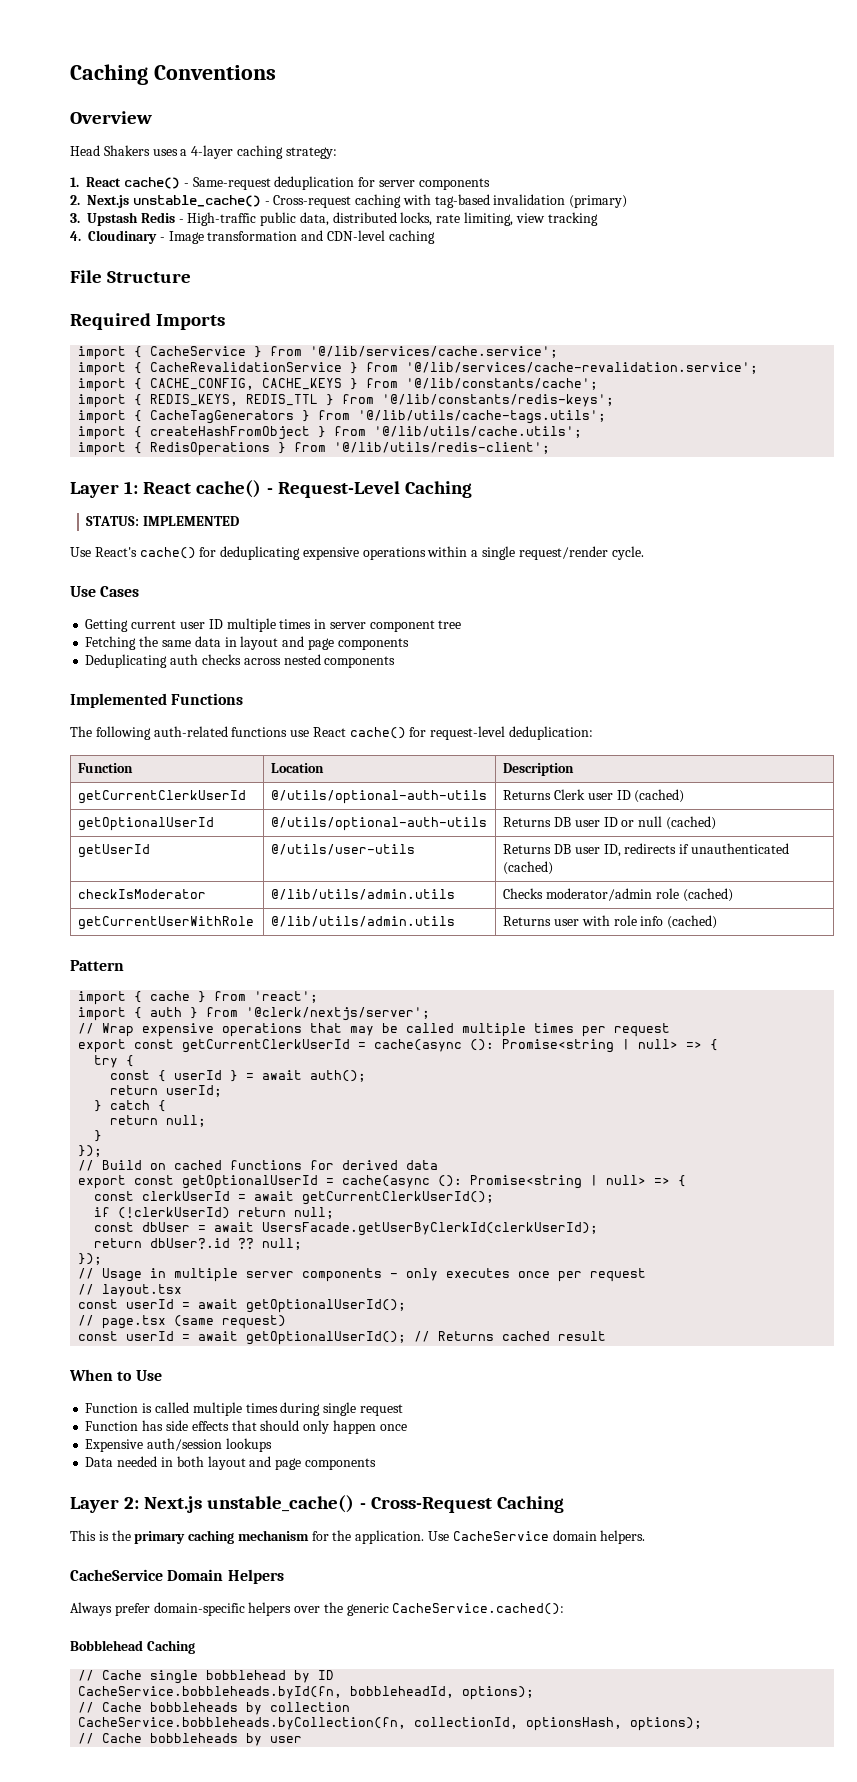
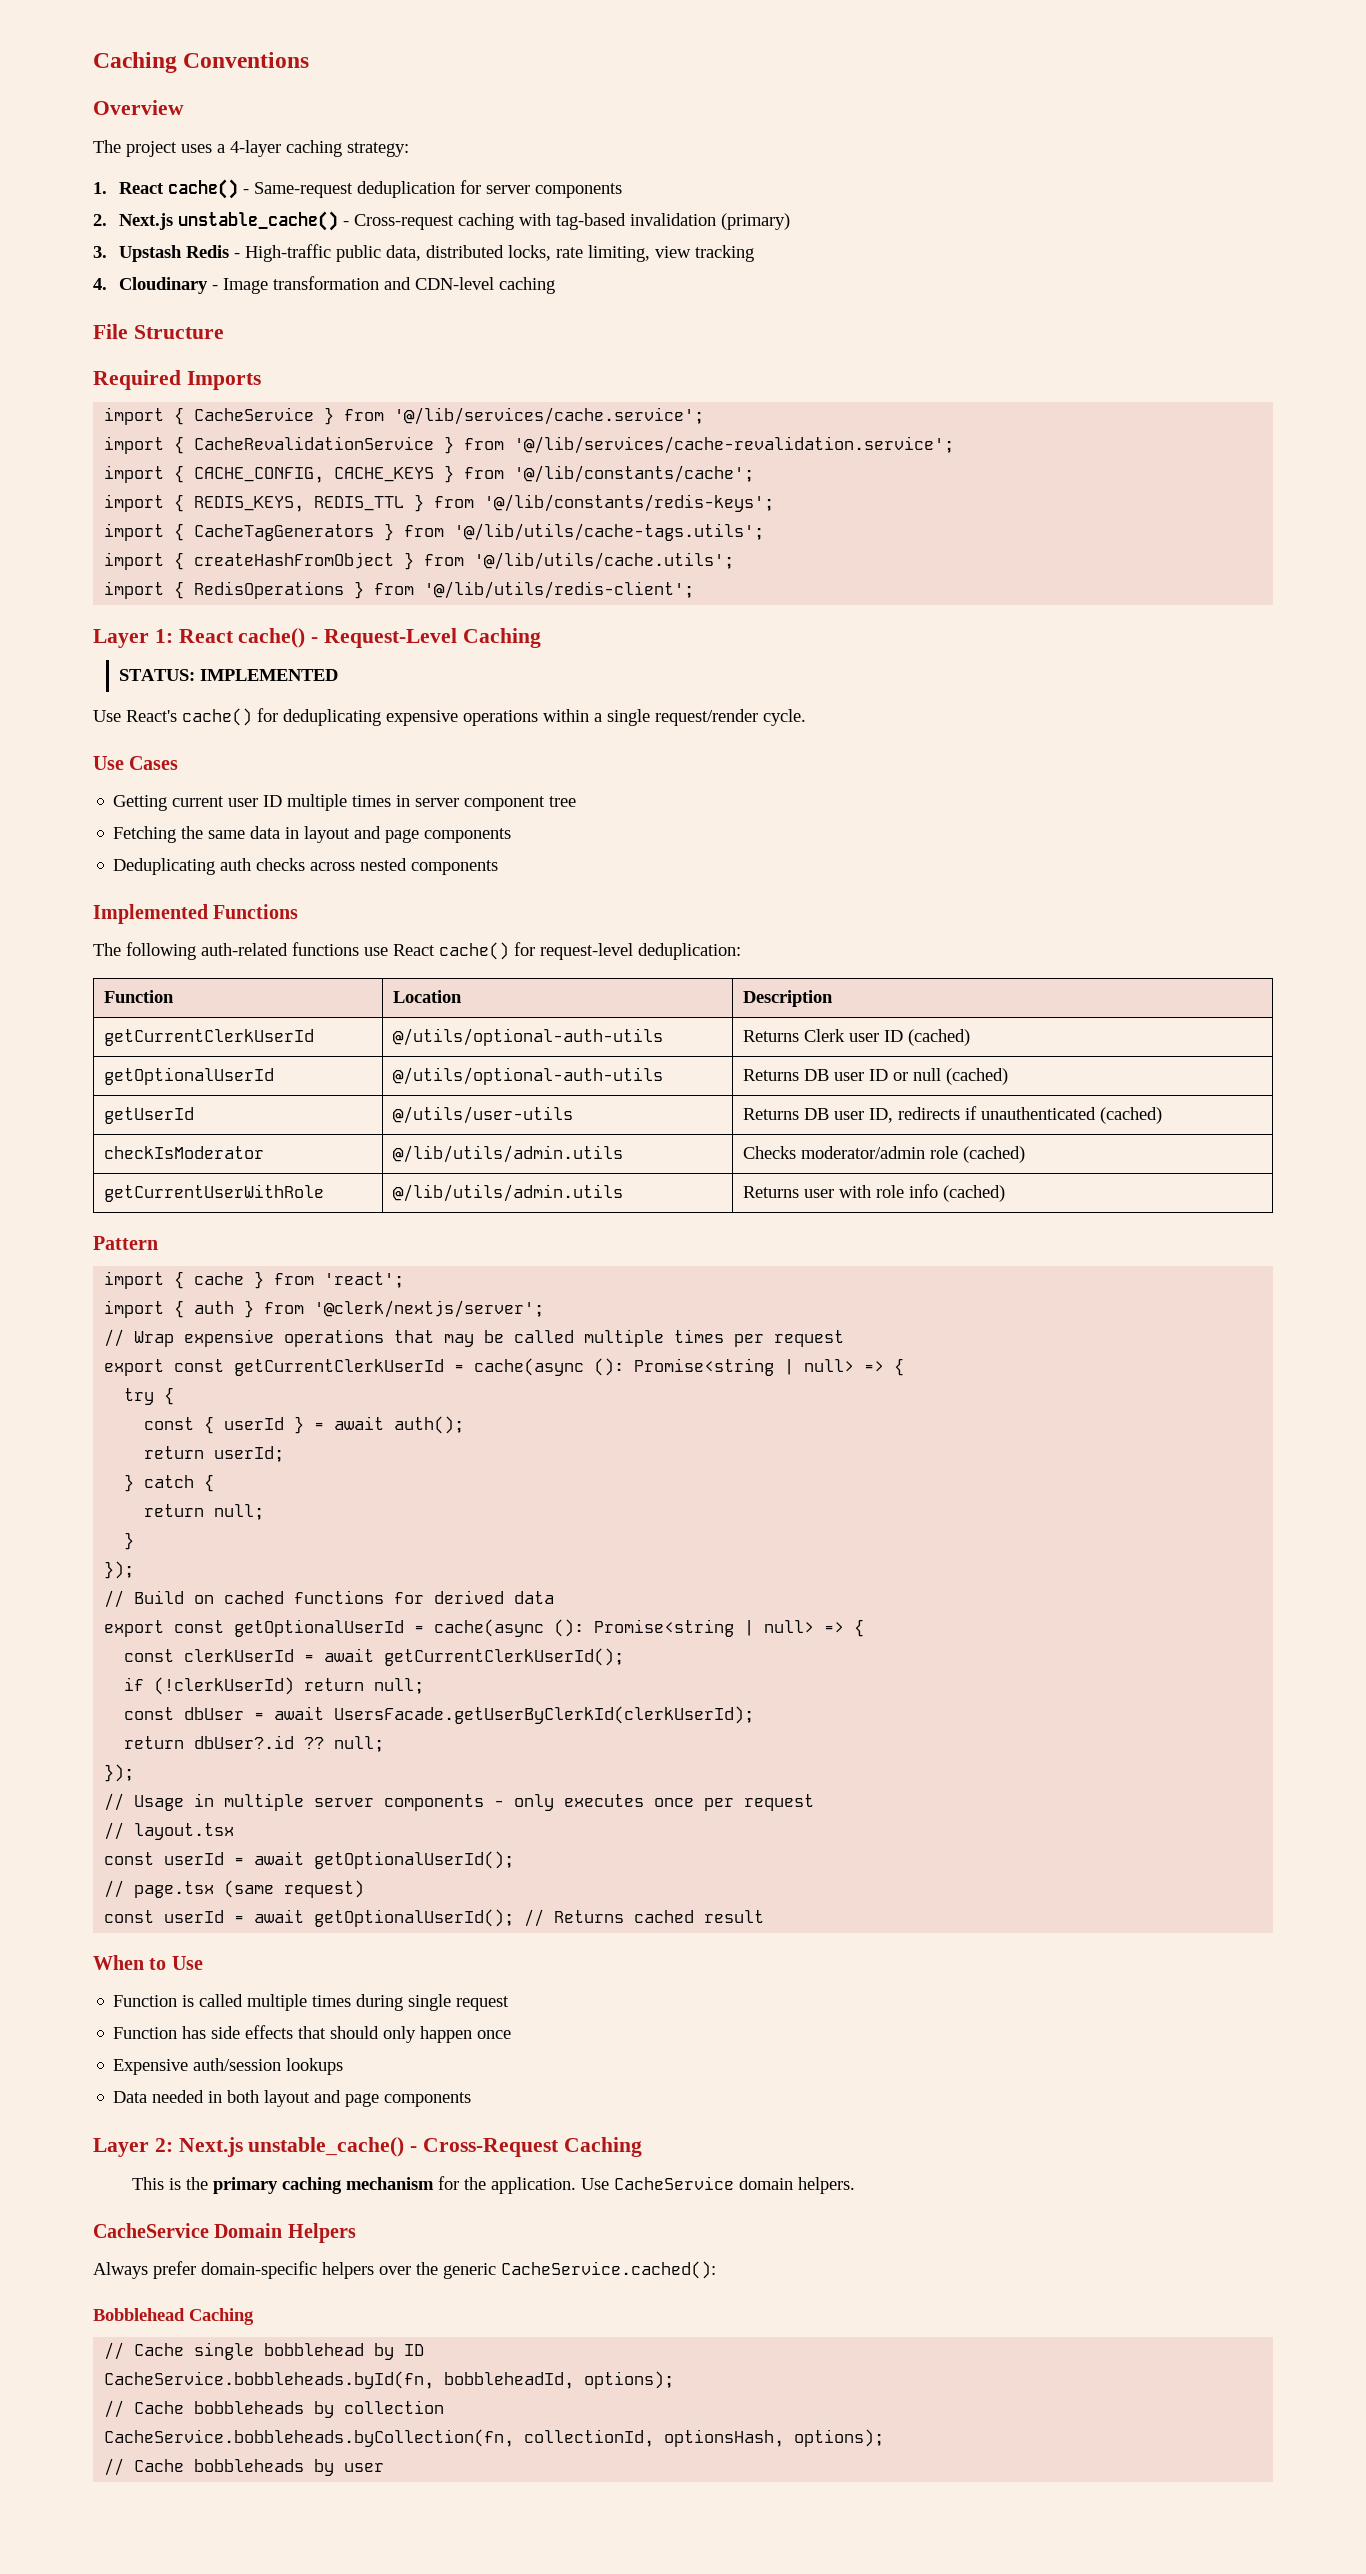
[70,145,150,156] Head Shakers -> [93,140,177,157] The project

